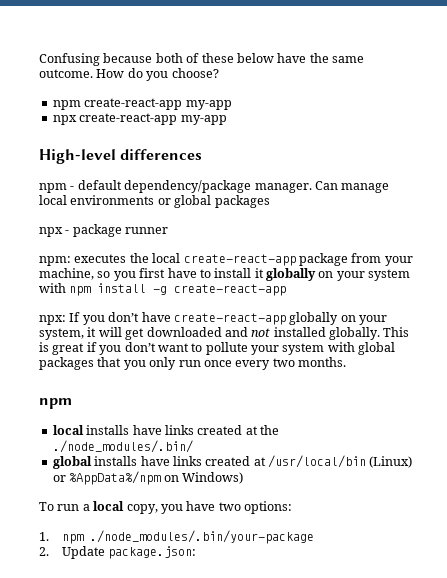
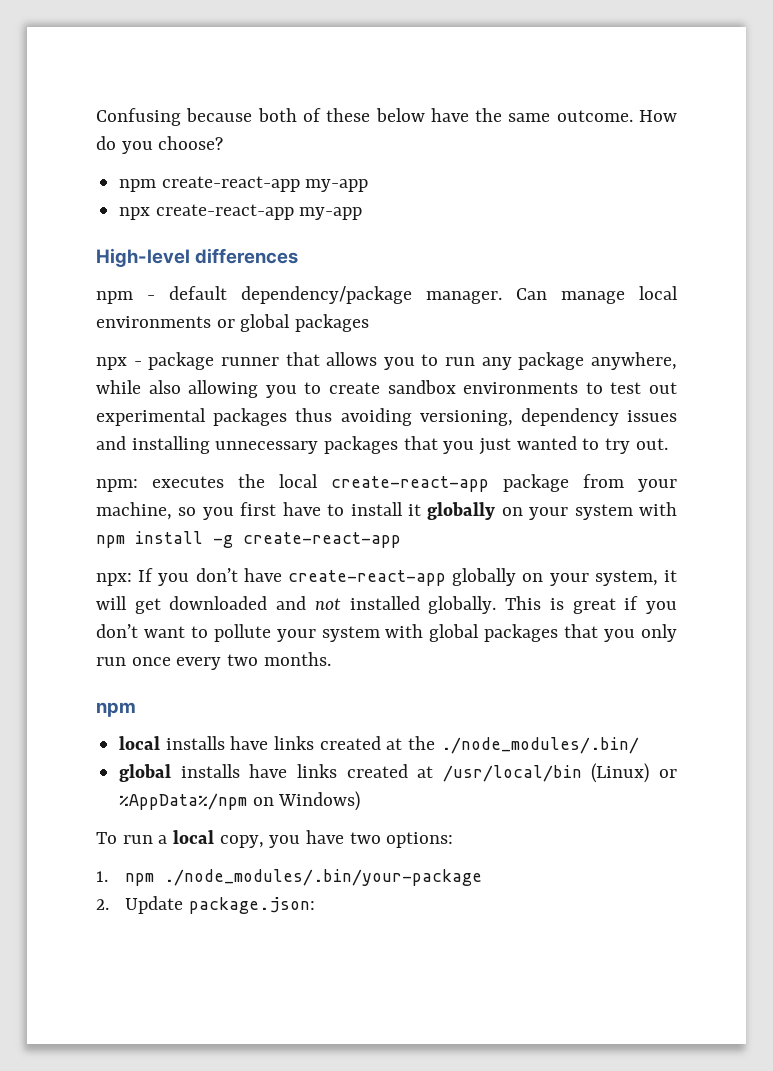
(169, 230) none -> [285,352,677,370] [96,380,678,398] [96,408,677,426] [96,436,668,455] that allows you to run any package anywhere, while also allowing you to create sandbox environments to test out experimental packages thus avoiding versioning, dependency issues and installing unnecessary packages that you just wanted to try out.

